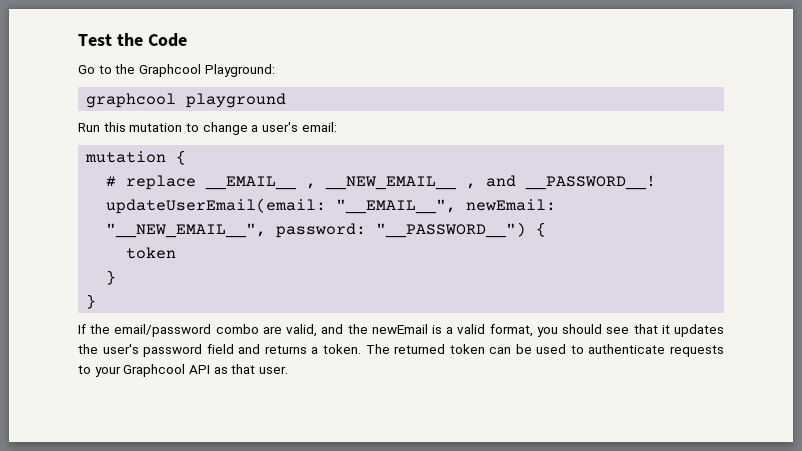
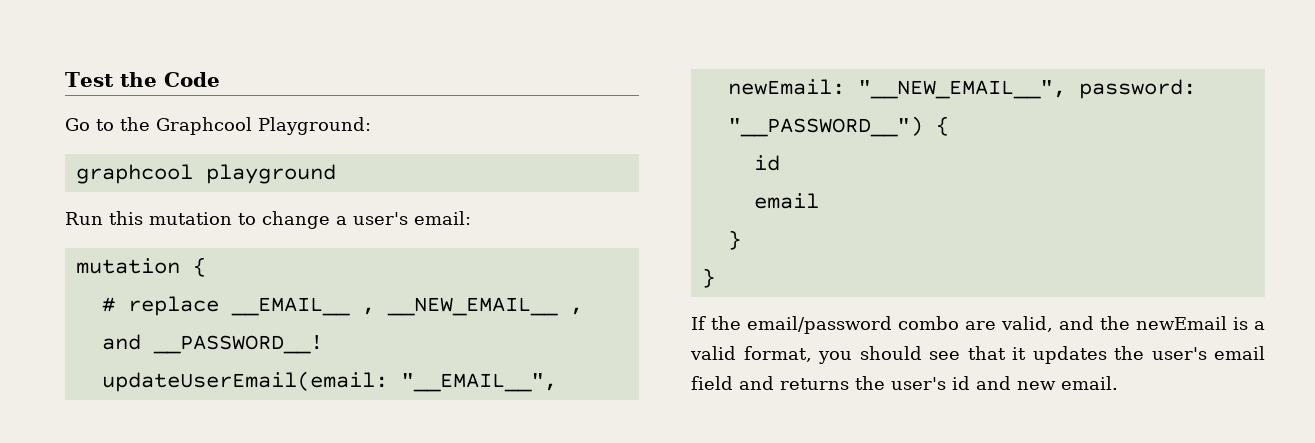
[126,247,177,259] token -> [753,155,780,171] [753,193,819,209] id // email
[143,344,203,357] password -> [1214,346,1265,360] email
[311,344,724,357] [78,364,288,377] a token. The returned token can be used to authenticate requests to your Graphcool API as that user. -> [855,376,1118,390] the user's id and new email.

